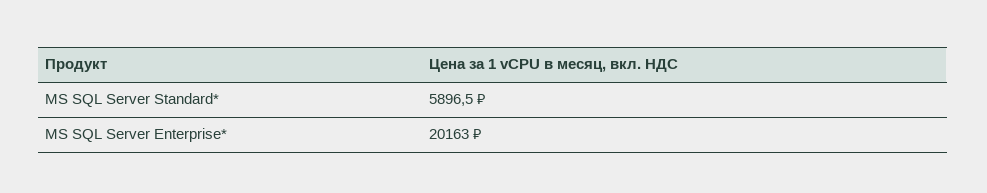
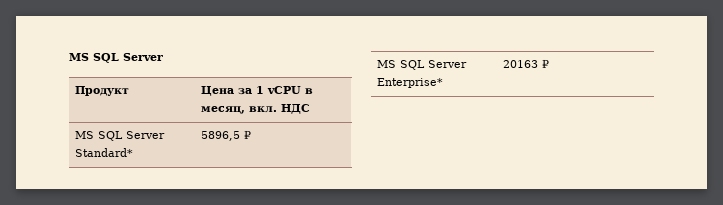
(44, 65) none -> [69,53,163,63] MS SQL Server //

